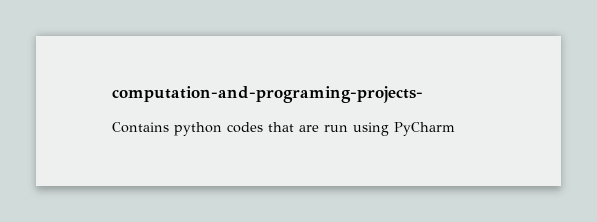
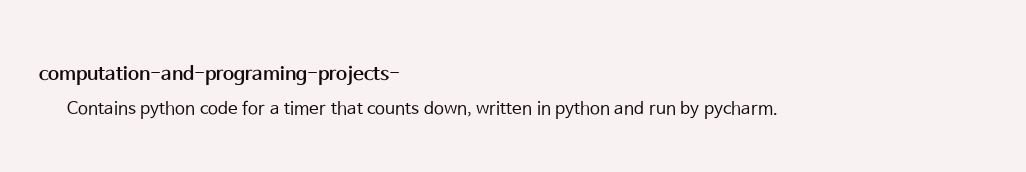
[227,122,455,136] codes that are run using PyCharm -> [199,100,778,119] code for a timer that counts down, written in python and run by pycharm.

